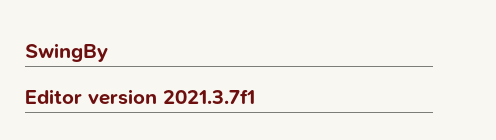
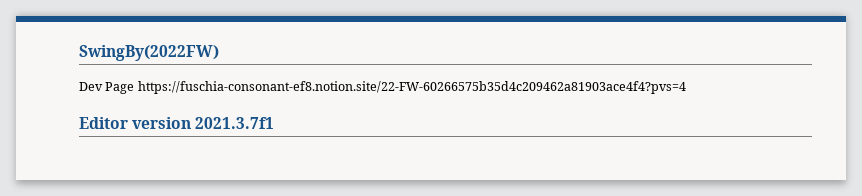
[25,43,108,62] SwingBy -> [79,45,219,61] [79,81,686,94] SwingBy(2022FW) // Dev Page https://fuschia-consonant-ef8.notion.site/22-FW-60266575b35d4c209462a81903ace4f4?pvs=4

